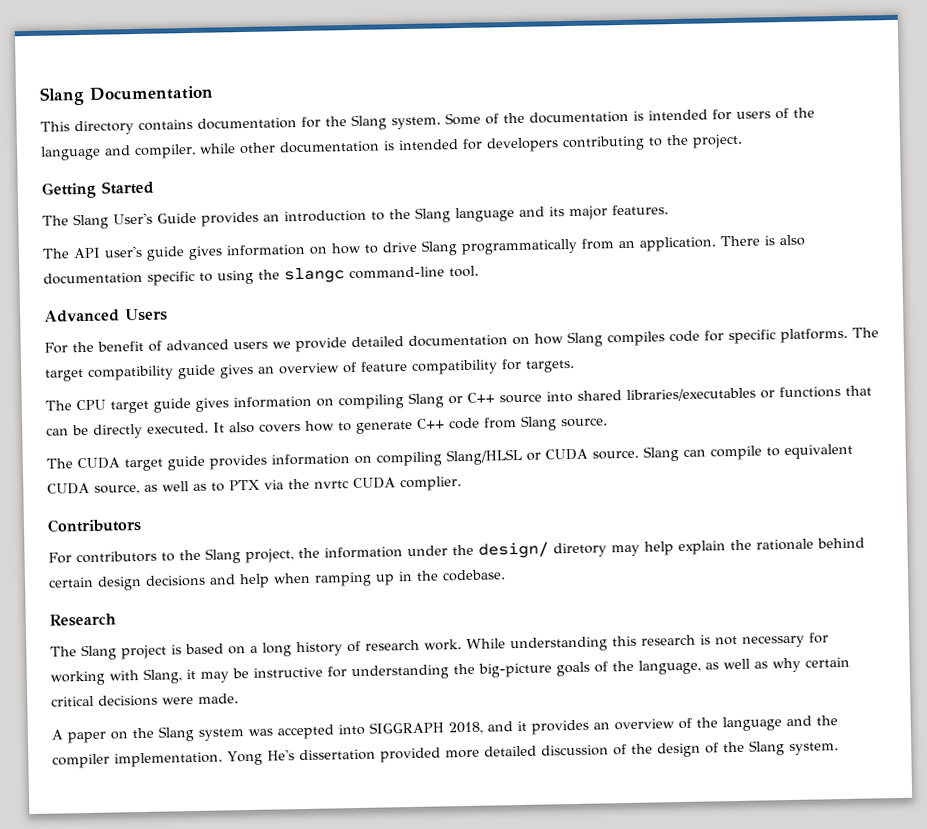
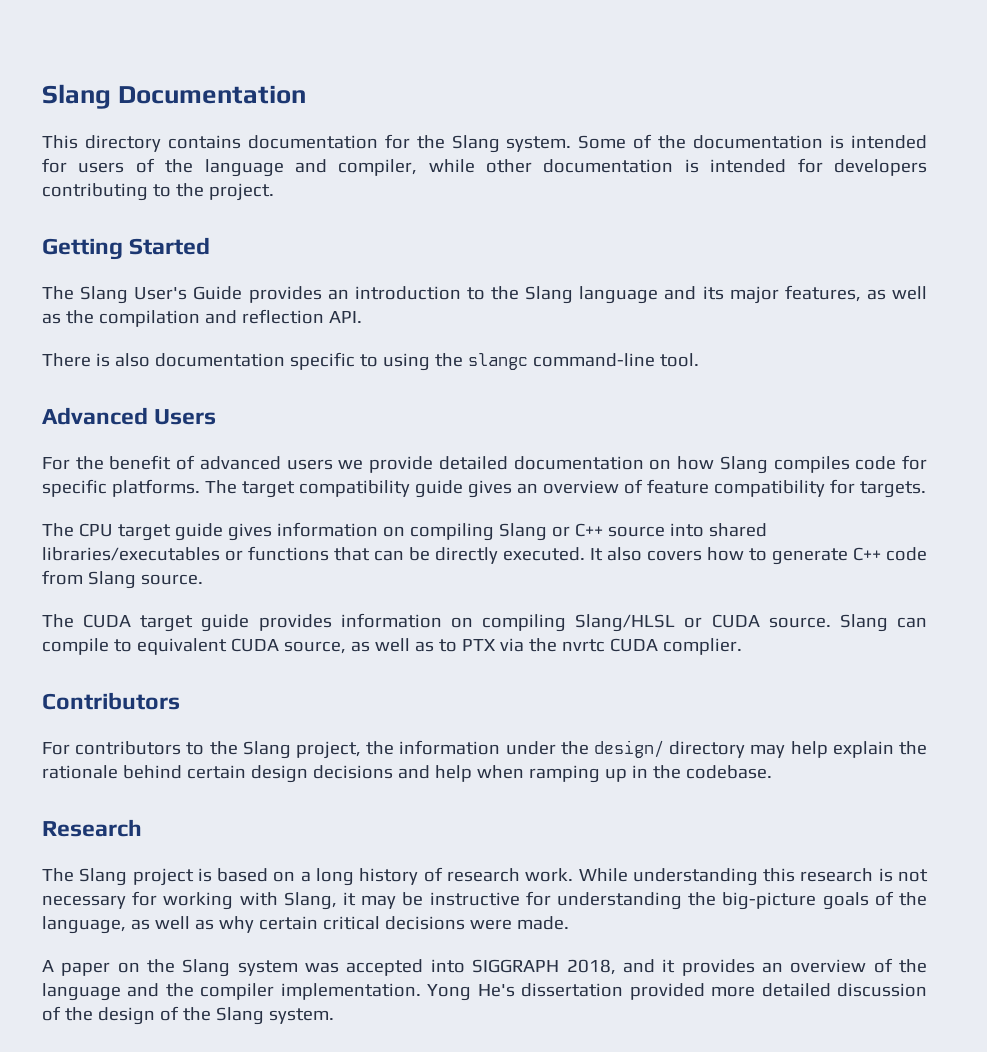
[612,204,669,216] [42,236,717,261] features. // The API user's guide gives information on how to drive Slang programmatically from an application. -> [784,285,927,302] [42,309,362,327] features, as well as the compilation and reflection API. //
[553,542,607,558] diretory -> [669,741,746,758] directory

